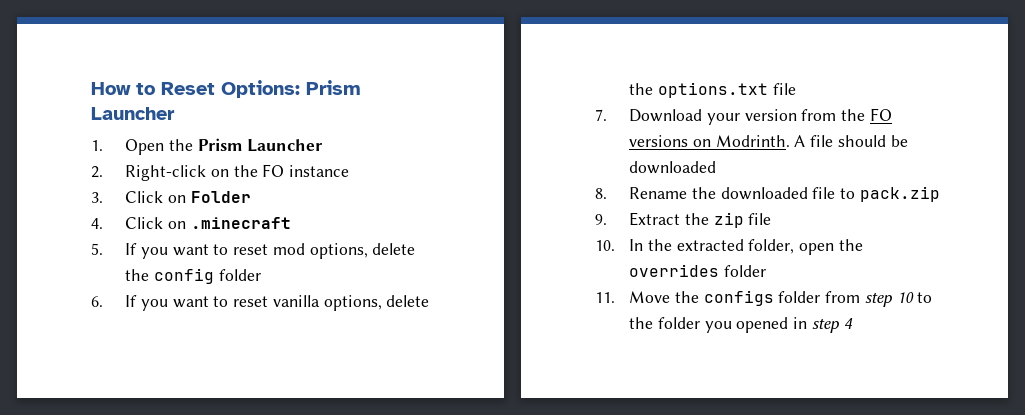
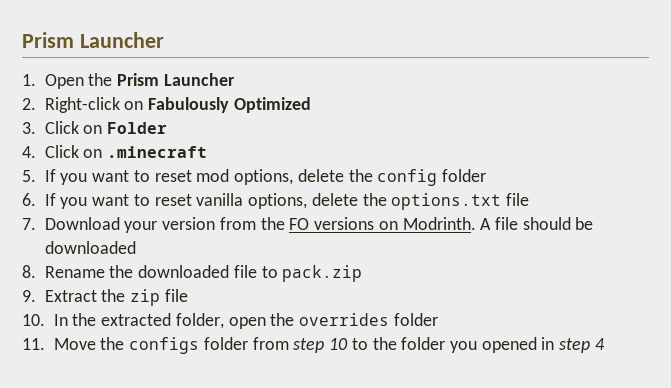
[91,80,300,98] How to Reset Options: -> (22, 40) none
[233,164,350,177] the FO instance -> [148,97,311,113] Fabulously Optimized

